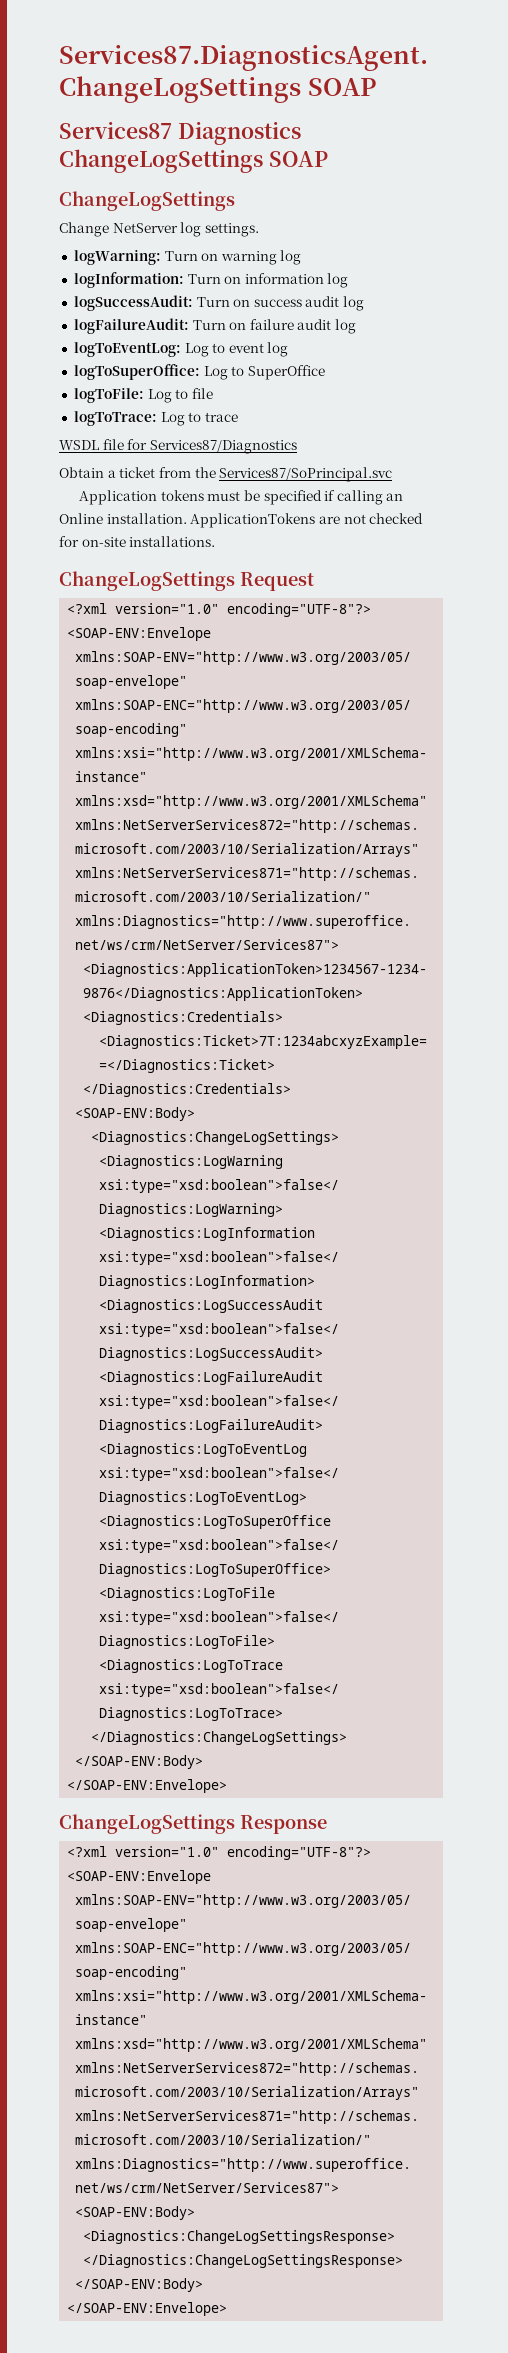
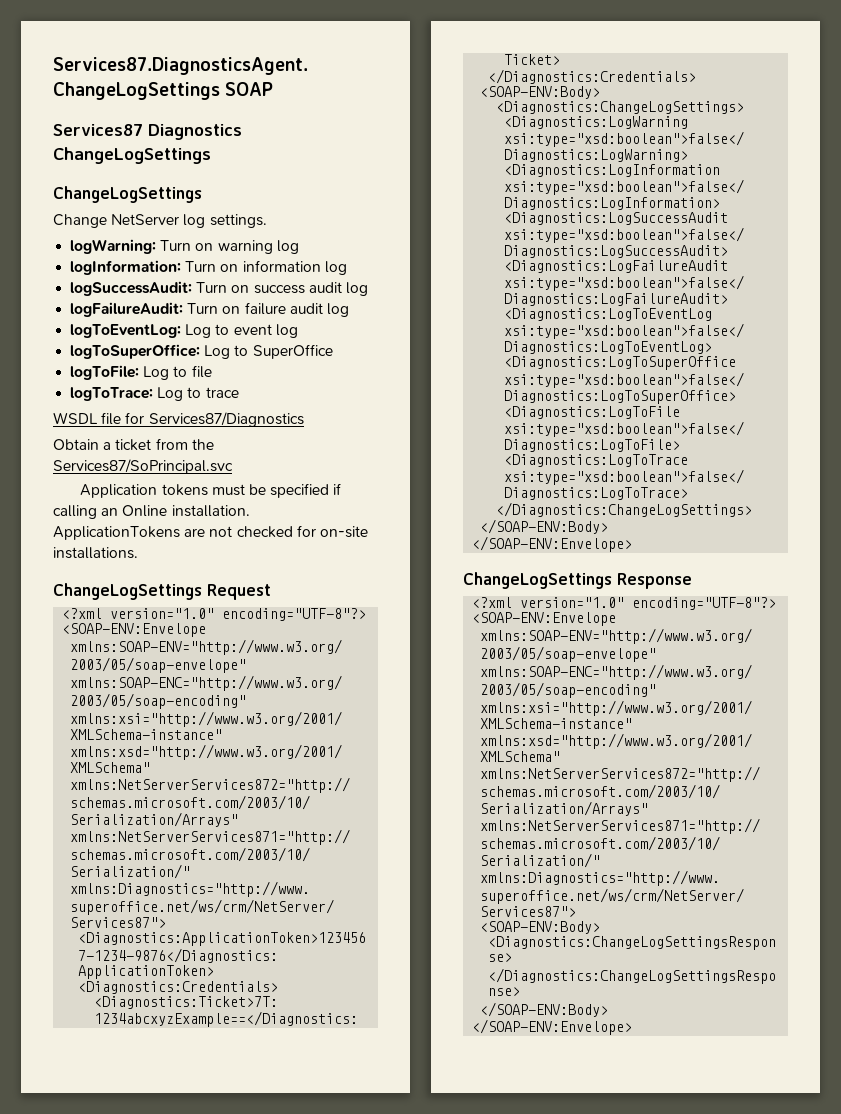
[268,151,328,167] SOAP -> (211, 155) none

